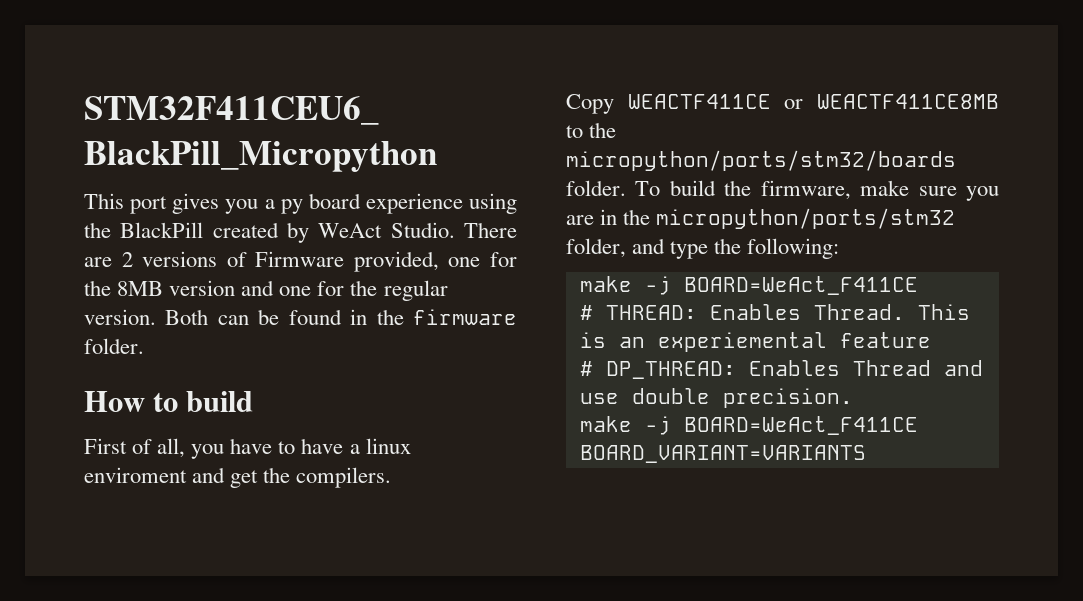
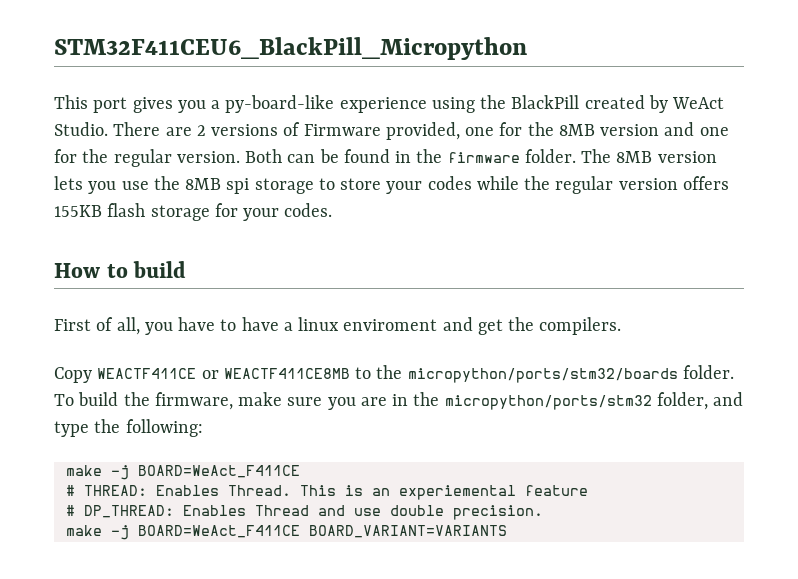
[280,193,361,214] py board -> [225,95,335,113] py-board-like
(144, 346) none -> [581,149,717,163] [54,176,729,194] [54,203,333,221] The 8MB version lets you use the 8MB spi storage to store your codes while the regular version offers 155KB flash storage for your codes.

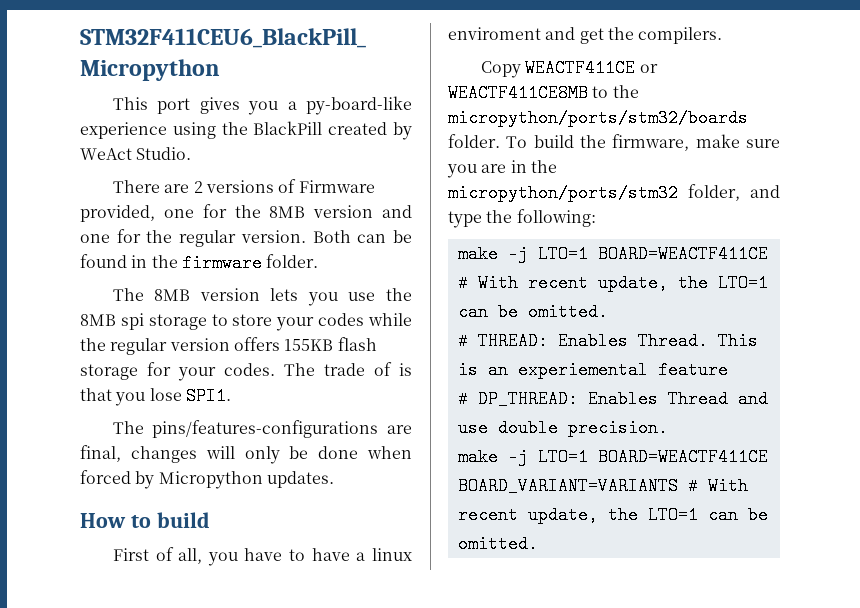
(108, 129) none -> (192, 153) //
(576, 156) none -> (319, 261) //
(333, 210) none -> [284,362,412,376] [80,387,231,406] [112,420,413,438] [80,445,412,464] [80,470,334,489] The trade of is that you lose SPI1. // The pins/features-configurations are final, changes will only be done when forced by Micropython updates.
[137,465,300,478] BOARD=WeAct_F411CE -> [537,245,768,263] [457,274,768,292] [457,303,608,321] LTO=1 BOARD=WEACTF411CE # With recent update, the LTO=1 can be omitted.
[137,525,507,538] BOARD=WeAct_F411CE BOARD_VARIANT=VARIANTS -> [537,448,768,466] [457,477,748,495] [457,506,768,524] [457,535,538,553] LTO=1 BOARD=WEACTF411CE BOARD_VARIANT=VARIANTS # With recent update, the LTO=1 can be omitted.

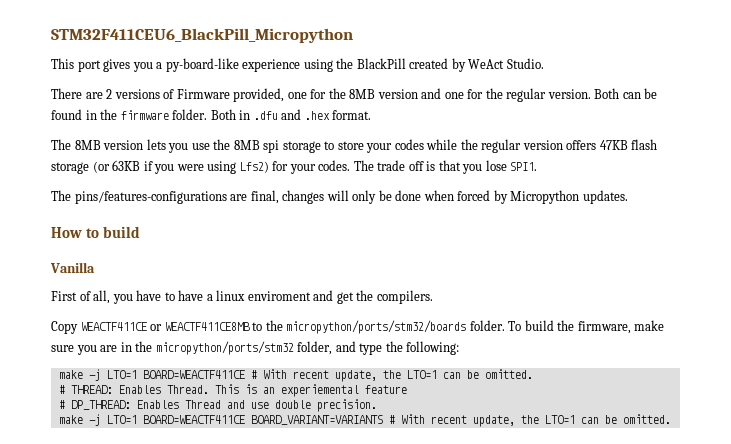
(319, 261) none -> [210,109,372,120] Both in .dfu and .hex format.
[284,339,334,351] 155KB -> [599,140,628,150] 47KB
(138, 372) none -> [92,160,269,174] (or 63KB if you were using Lfs2)
[374,362,392,376] of -> [408,161,424,171] off
(210, 520) none -> [50,262,95,273] // Vanilla

